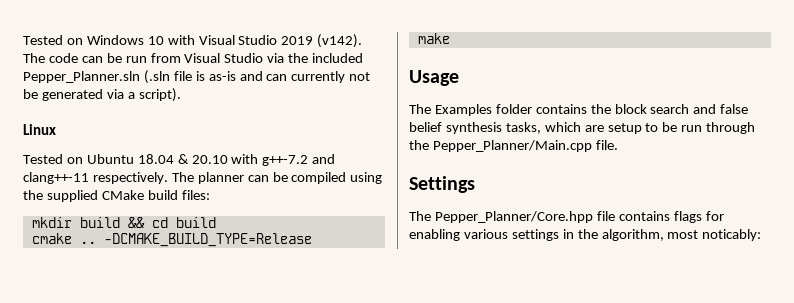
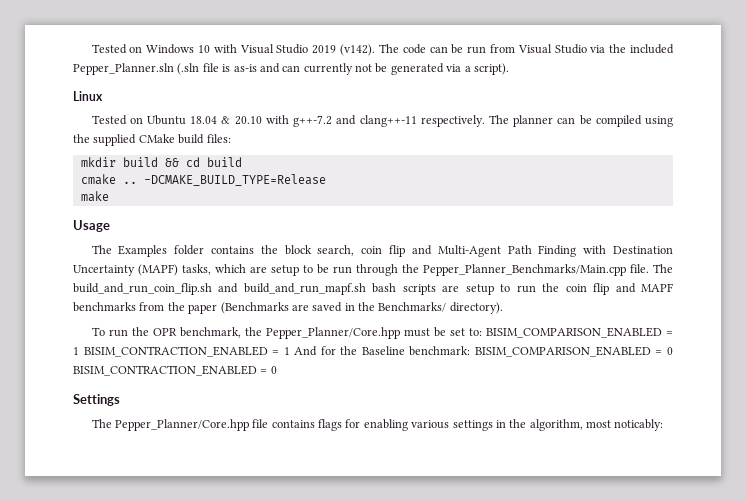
[650,104,749,114] [409,122,502,134] search and false belief synthesis -> [317,245,673,257] [73,264,178,276] search, coin flip and Multi-Agent Path Finding with Destination Uncertainty (MAPF)
[432,140,592,152] Pepper_Planner/Main.cpp -> [423,264,626,276] Pepper_Planner_Benchmarks/Main.cpp
(618, 145) none -> [653,264,673,273] [73,283,673,295] [73,302,503,314] [91,327,674,339] [73,346,673,357] [73,365,277,376] The build_and_run_coin_flip.sh and build_and_run_mapf.sh bash scripts are setup to run the coin flip and MAPF benchmarks from the paper (Benchmarks are saved in the Benchmarks/ directory). // To run the OPR benchmark, the Pepper_Planner/Core.hpp must be set to: BISIM_COMPARISON_ENABLED = 1 BISIM_CONTRACTION_ENABLED = 1 And for the Baseline benchmark: BISIM_COMPARISON_ENABLED = 0 BISIM_CONTRACTION_ENABLED = 0

